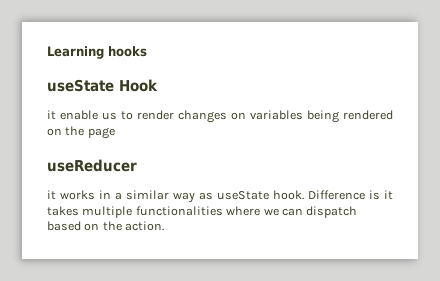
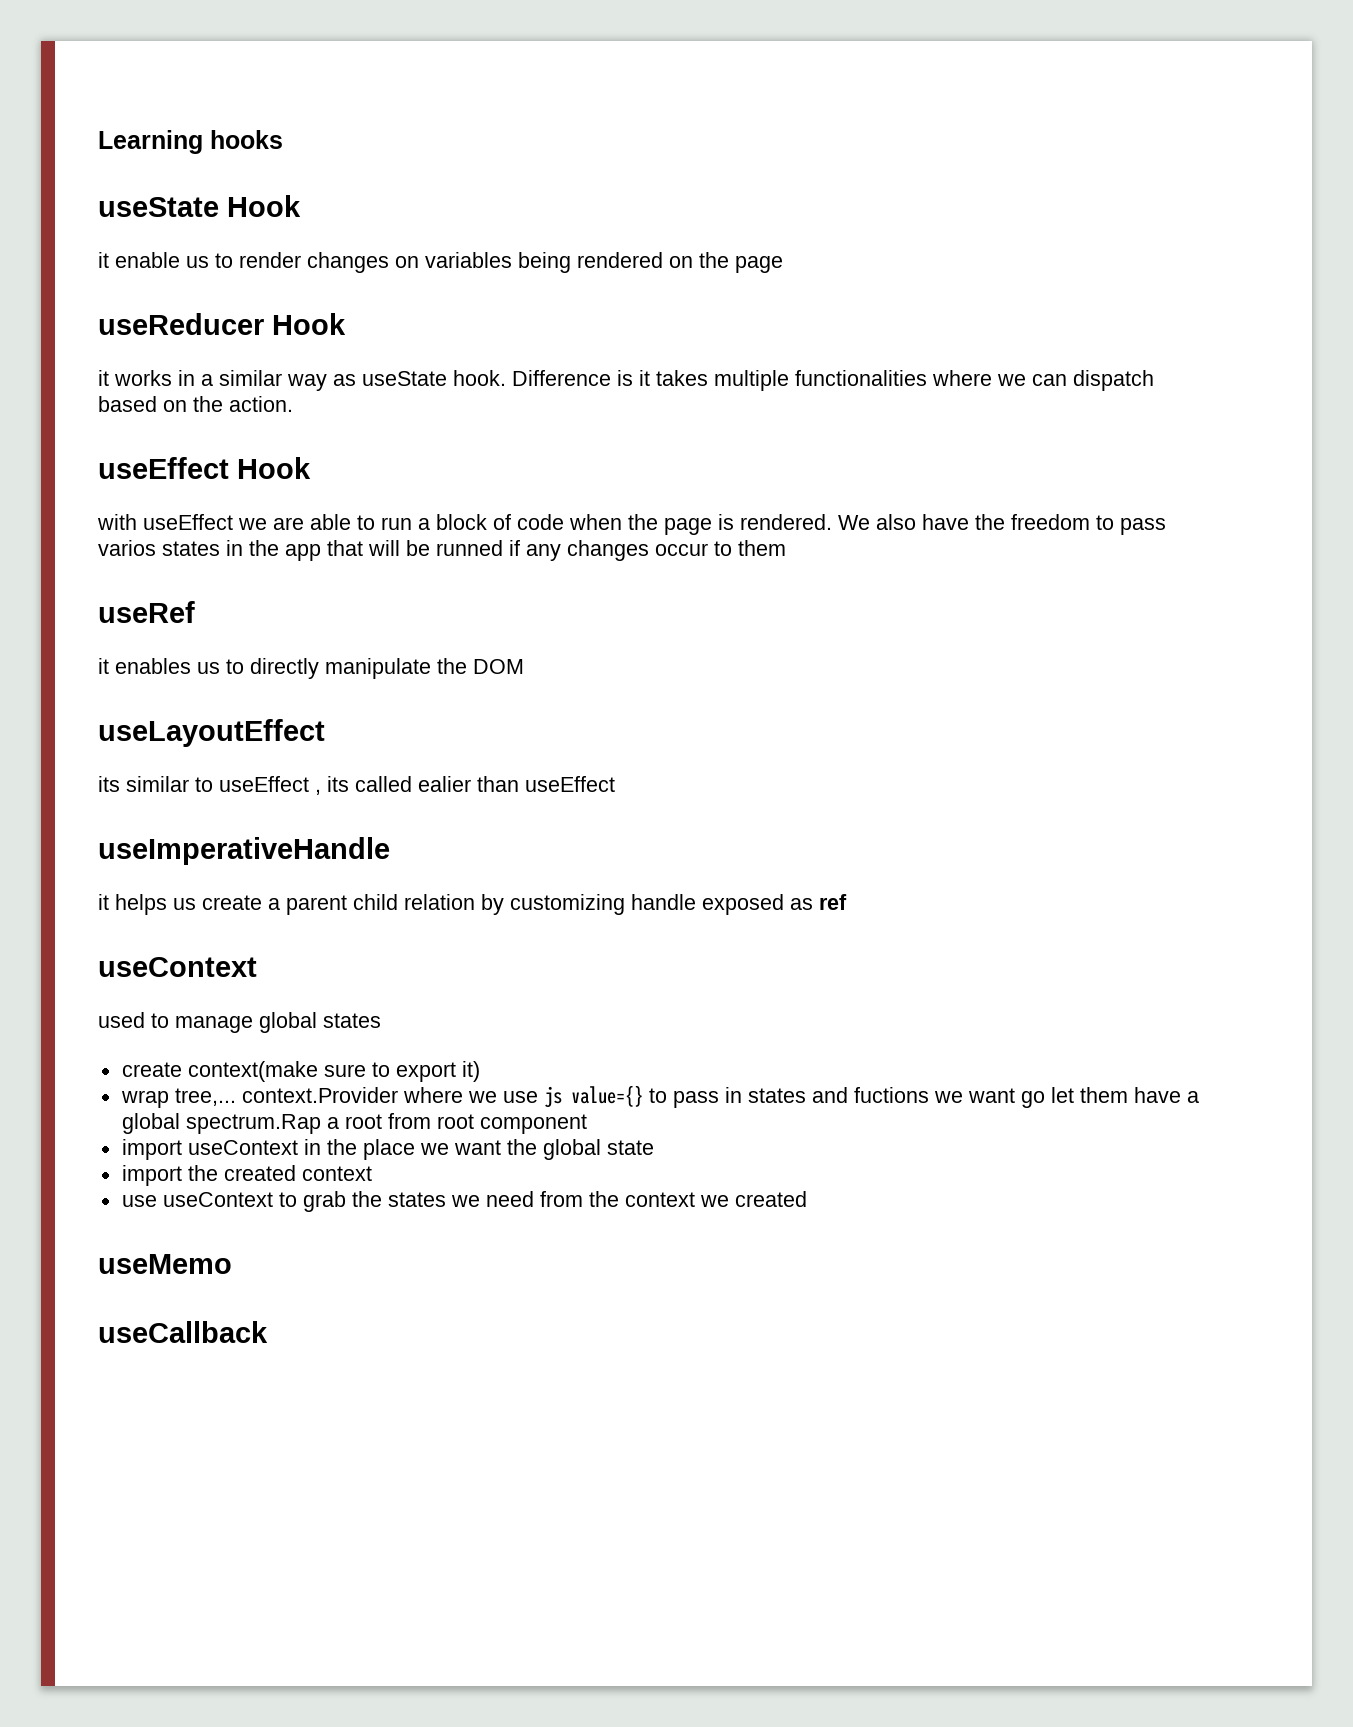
(137, 165) none -> [272,313,346,335] Hook
(165, 226) none -> [98,457,311,479] [97,514,1166,535] [98,540,786,561] [98,601,195,623] [98,658,524,679] [98,719,325,747] [98,776,615,795] [98,837,390,865] [98,894,847,915] [98,957,257,977] [98,1012,381,1033] [121,1061,480,1082] [120,1085,1199,1108] [121,1113,587,1134] [121,1139,654,1160] [121,1165,372,1186] [121,1191,807,1212] [98,1254,232,1274] [98,1321,268,1343] // useEffect Hook // with useEffect we are able to run a block of code when the page is rendered. We also have the freedom to pass varios states in the app that will be runned if any changes occur to them // useRef // it enables us to directly manipulate the DOM // useLayoutEffect // its similar to useEffect , its called ealier than useEffect // useImperativeHandle // it helps us create a parent child relation by customizing handle exposed as ref // useContext // used to manage global states // create context(make sure to export it) // wrap tree,... context.Provider where we use js value={} to pass in states and fuctions we want go let them have a global spectrum.Rap a root from root component // import useContext in the place we want the global state // import the created context // use useContext to grab the states we need from the context we created // useMemo // useCallback

